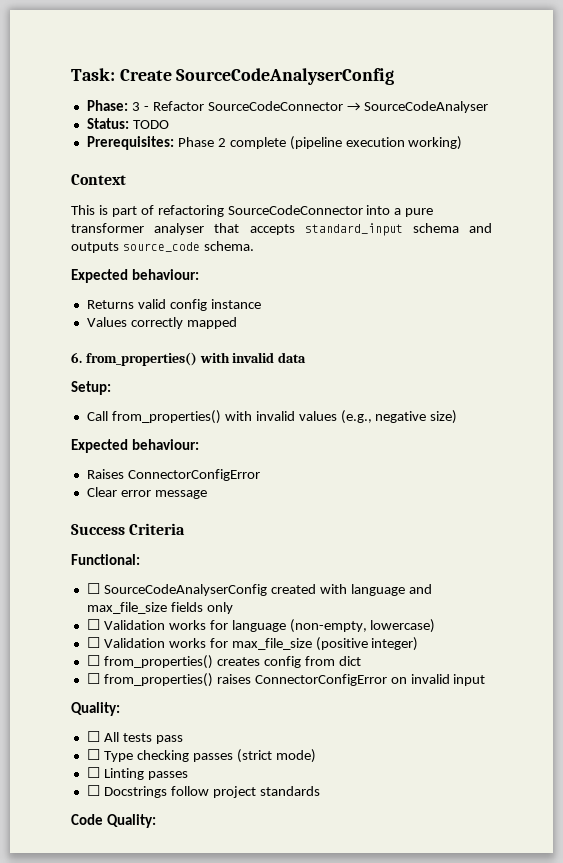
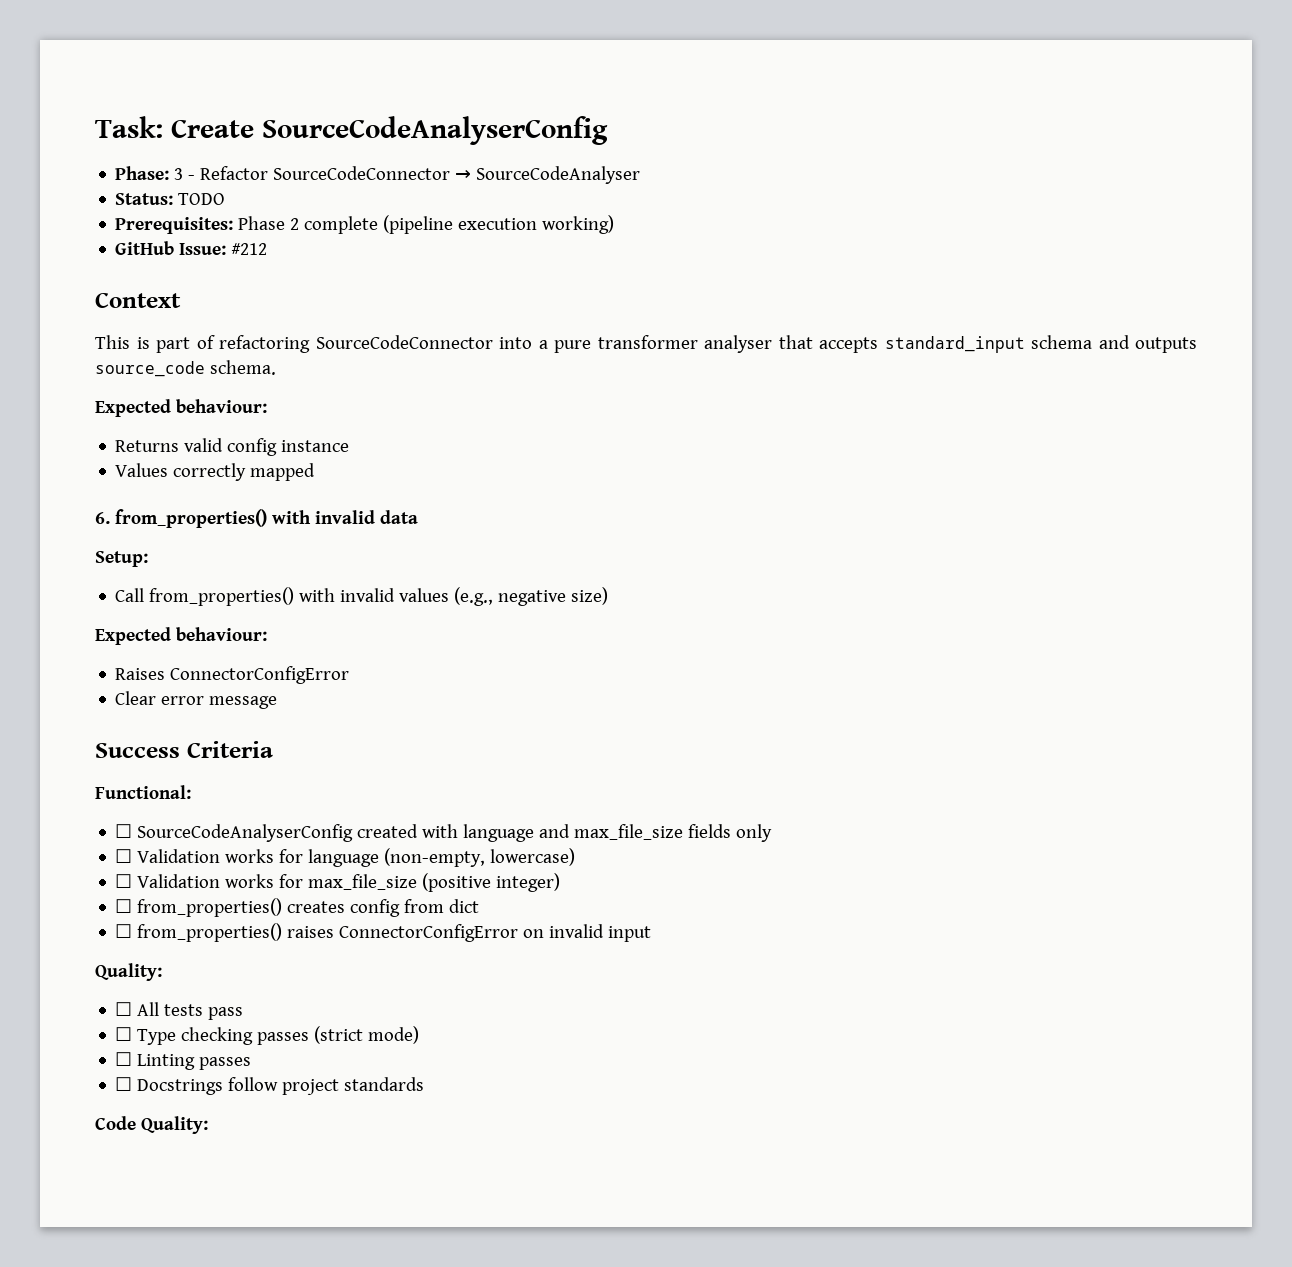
(463, 143) none -> [115,241,268,255] // GitHub Issue: #212

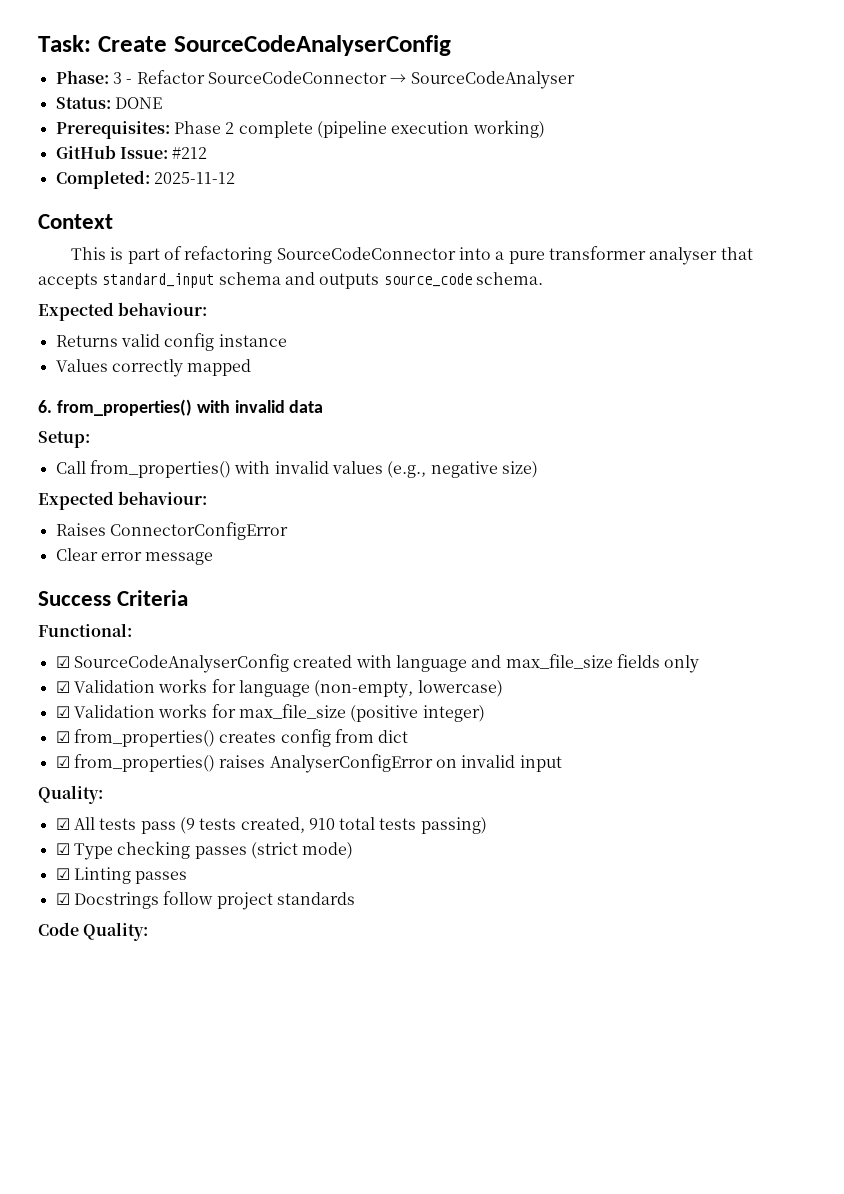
[178,193,226,205] TODO -> [114,97,162,109] DONE
(268, 249) none -> [55,170,235,189] // Completed: 2025-11-12
[115,824,133,838] ☐ -> [55,656,70,668] ☑
[115,849,133,863] ☐ -> [55,681,70,693] ☑
[115,874,133,888] ☐ -> [55,706,70,718] ☑
[115,899,133,913] ☐ -> [55,731,70,743] ☑
[115,924,133,938] ☐ -> [55,756,70,768] ☑
[339,924,519,942] ConnectorConfigError -> [269,754,433,773] AnalyserConfigError
[115,1002,133,1016] ☐ -> [55,818,70,830] ☑
[115,1027,133,1041] // ☐ -> [179,817,487,834] [55,843,70,855] (9 tests created, 910 total tests passing) // ☑
[115,1052,133,1066] ☐ -> [55,868,70,880] ☑
[115,1077,133,1091] ☐ -> [55,893,70,905] ☑

